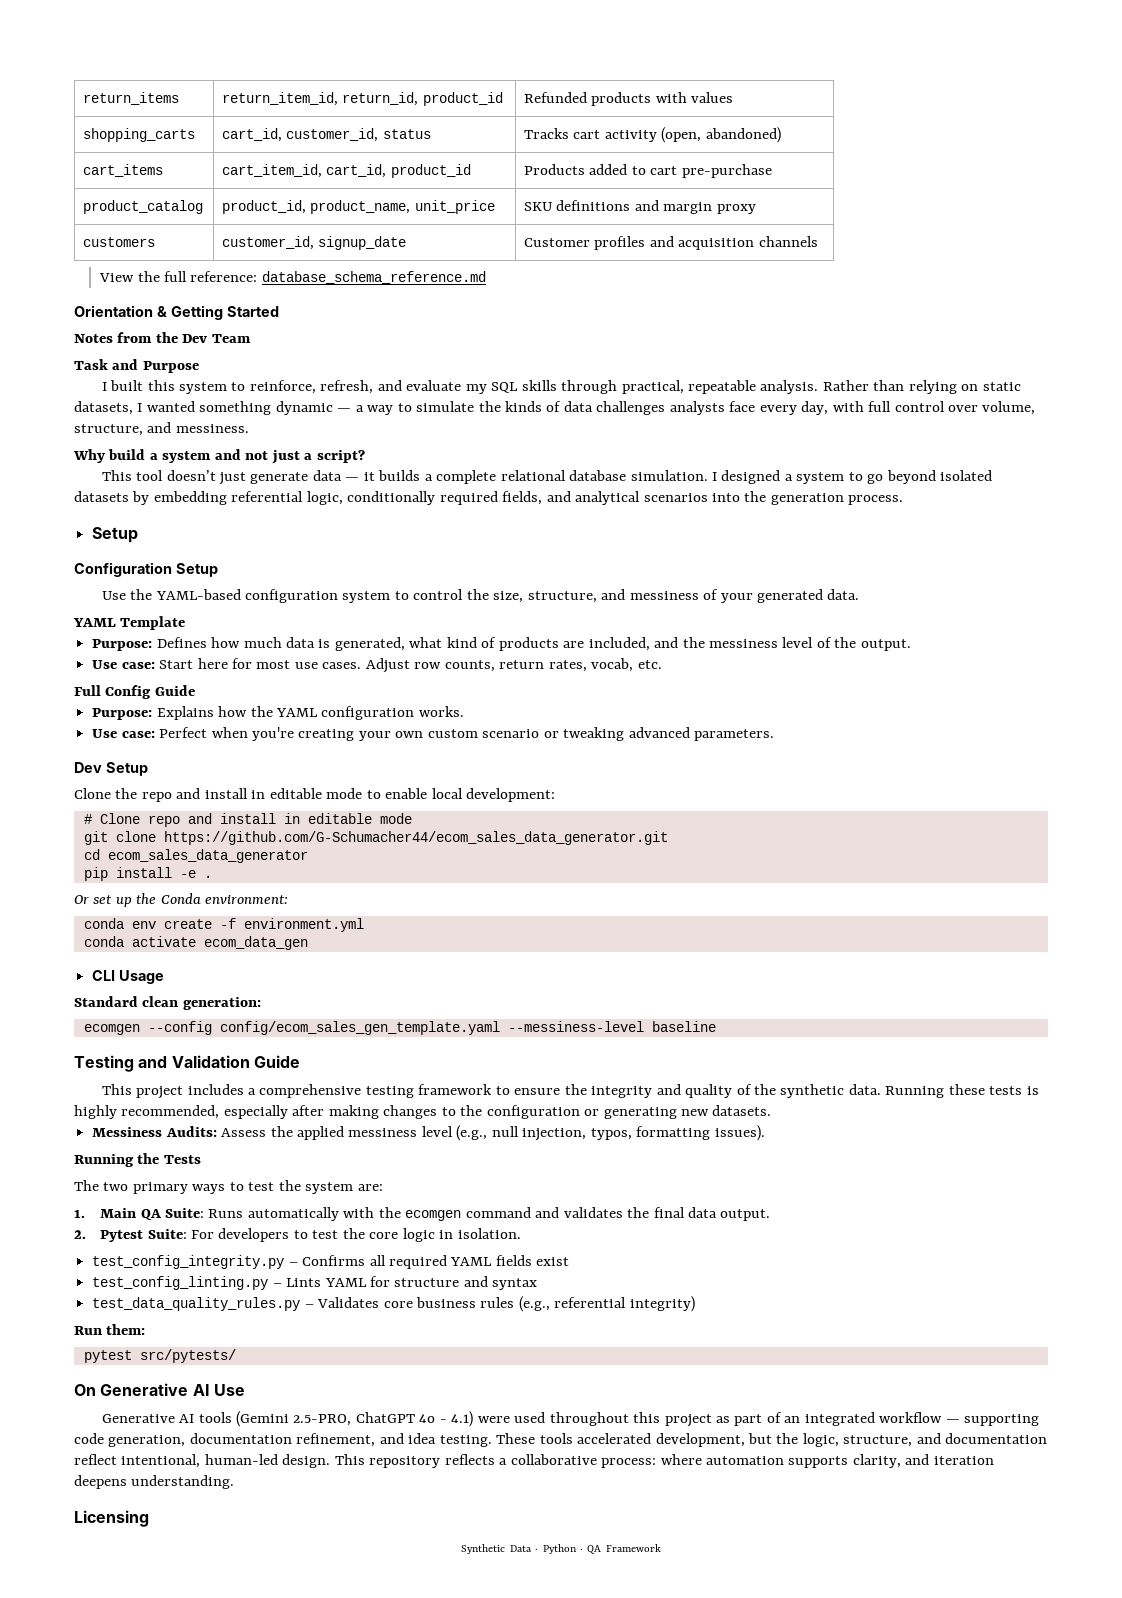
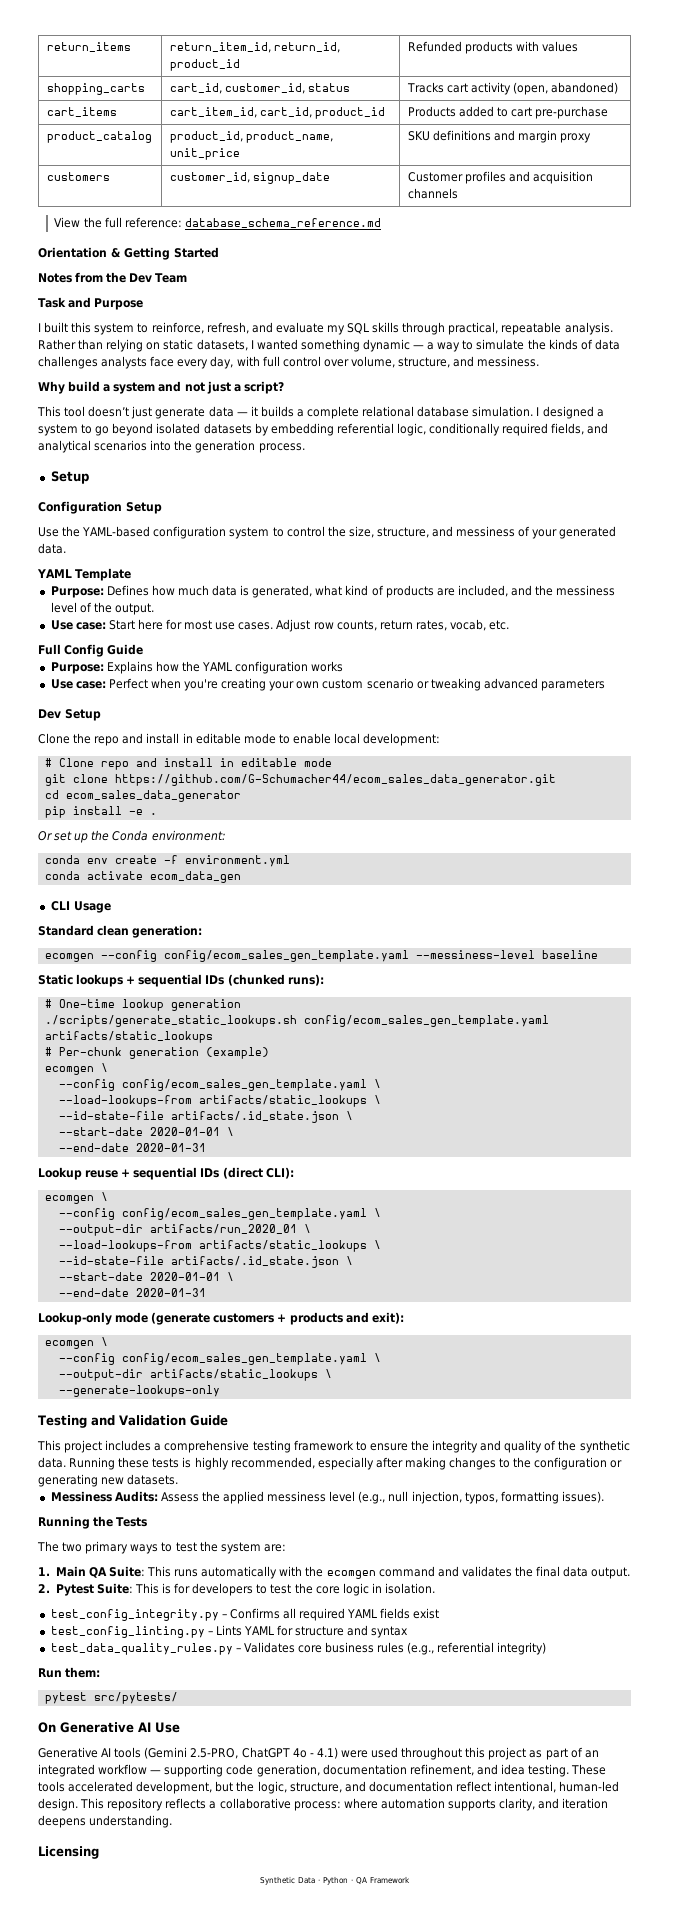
[418,706,464,717] works. -> [311,661,344,672] works
[694,729,775,741] parameters. -> [541,679,606,691] parameters
(716, 1026) none -> [38,974,324,987] [44,999,241,1011] [44,1015,549,1027] [44,1031,213,1043] [44,1047,269,1059] [44,1063,108,1075] [58,1079,381,1091] [58,1095,381,1107] [58,1111,353,1123] [58,1127,234,1136] [58,1143,206,1152] [38,1167,294,1180] [44,1192,108,1204] [58,1208,381,1220] [58,1224,311,1236] [58,1240,381,1252] [58,1256,353,1268] [58,1272,234,1281] [58,1288,206,1297] [38,1312,404,1325] [44,1337,108,1349] [58,1353,381,1365] [58,1369,332,1381] [58,1385,220,1397] // Static lookups + sequential IDs (chunked runs): // # One-time lookup generation // ./scripts/generate_static_lookups.sh config/ecom_sales_gen_template.yaml artifacts/static_lookups // # Per-chunk generation (example) // ecomgen \ // --config config/ecom_sales_gen_template.yaml \ // --load-lookups-from artifacts/static_lookups \ // --id-state-file artifacts/.id_state.json \ // --start-date 2020-01-01 \ // --end-date 2020-01-31 // Lookup reuse + sequential IDs (direct CLI): // ecomgen \ // --config config/ecom_sales_gen_template.yaml \ // --output-dir artifacts/run_2020_01 \ // --load-lookups-from artifacts/static_lookups \ // --id-state-file artifacts/.id_state.json \ // --start-date 2020-01-01 \ // --end-date 2020-01-31 // Lookup-only mode (generate customers + products and exit): // ecomgen \ // --config config/ecom_sales_gen_template.yaml \ // --output-dir artifacts/static_lookups \ // --generate-lookups-only
[208,1209,244,1218] Runs -> [147,1566,199,1577] This runs
[190,1230,214,1239] For -> [134,1583,191,1594] This is for

